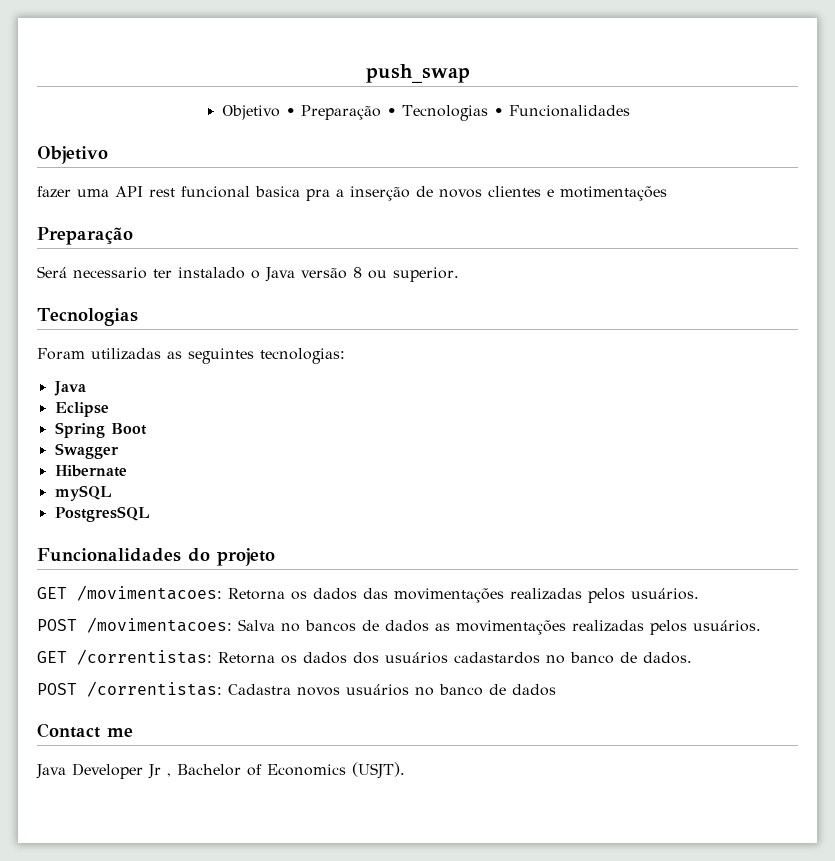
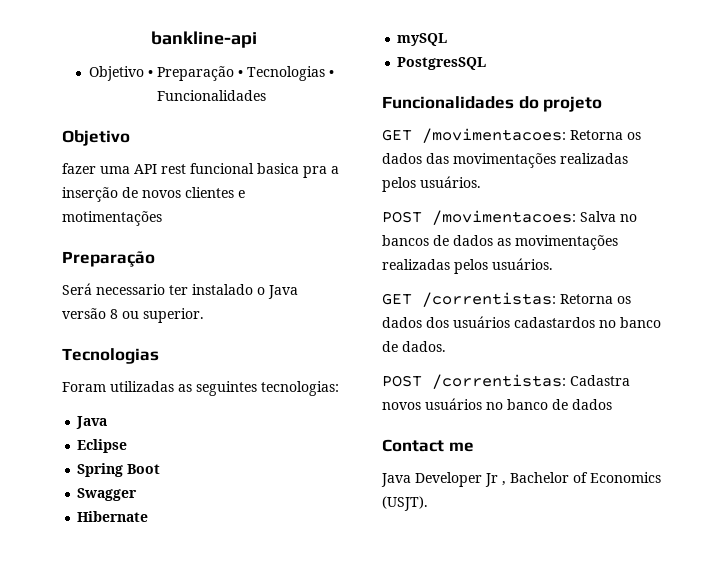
[365,64,470,83] push_swap -> [150,31,257,48] bankline-api

